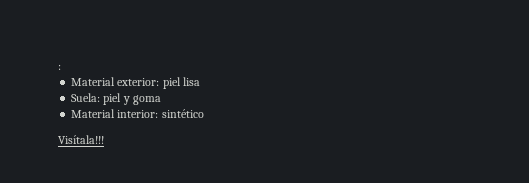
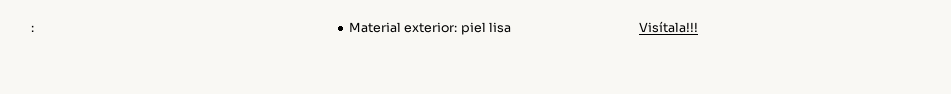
[71,93,161,105] [71,109,204,118] // Suela: piel y goma // Material interior: sintético -> (511, 27) none

